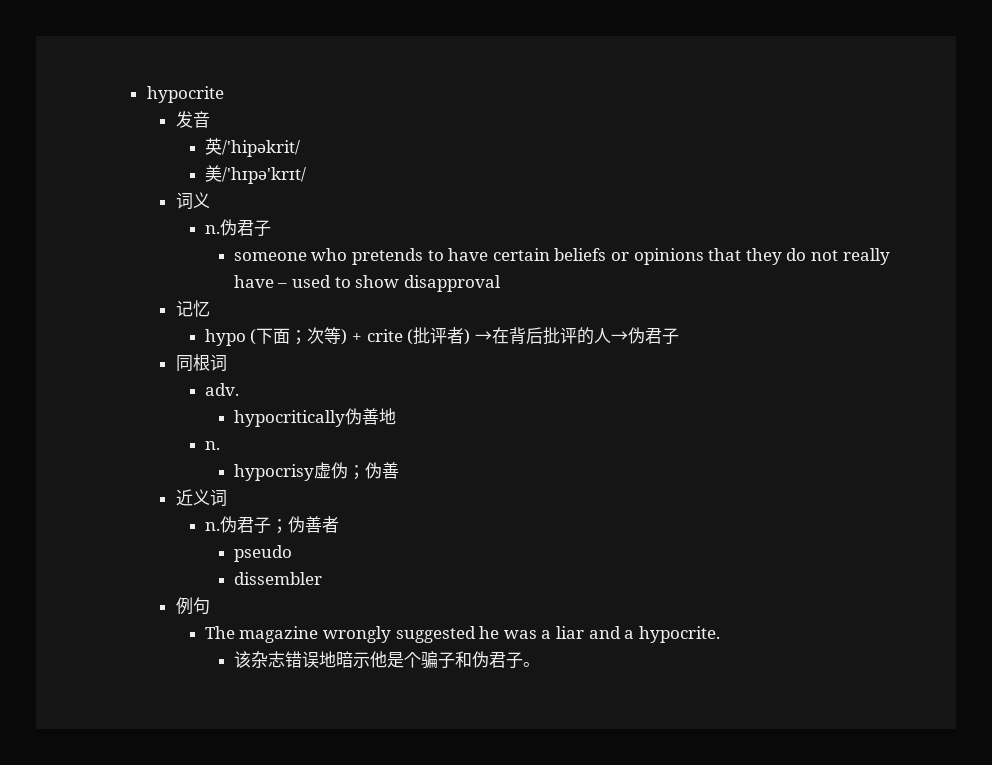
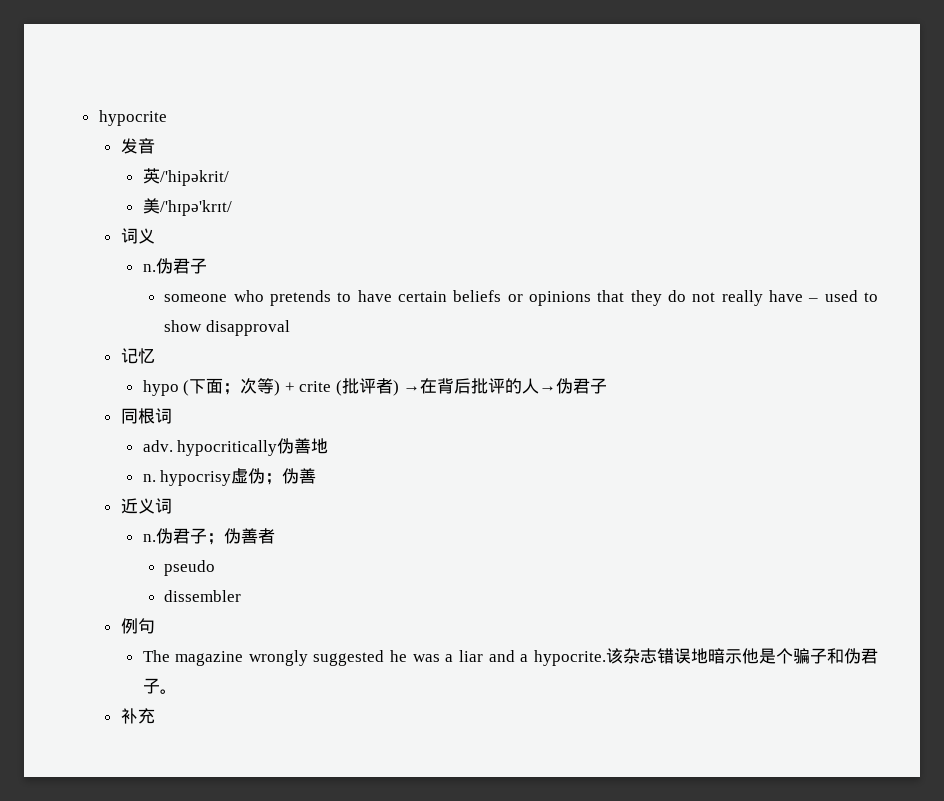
(239, 389) // -> (173, 446) none
(220, 445) // -> (156, 478) none
(720, 634) // -> (606, 658) none
(540, 664) none -> [120,708,155,724] // 补充

